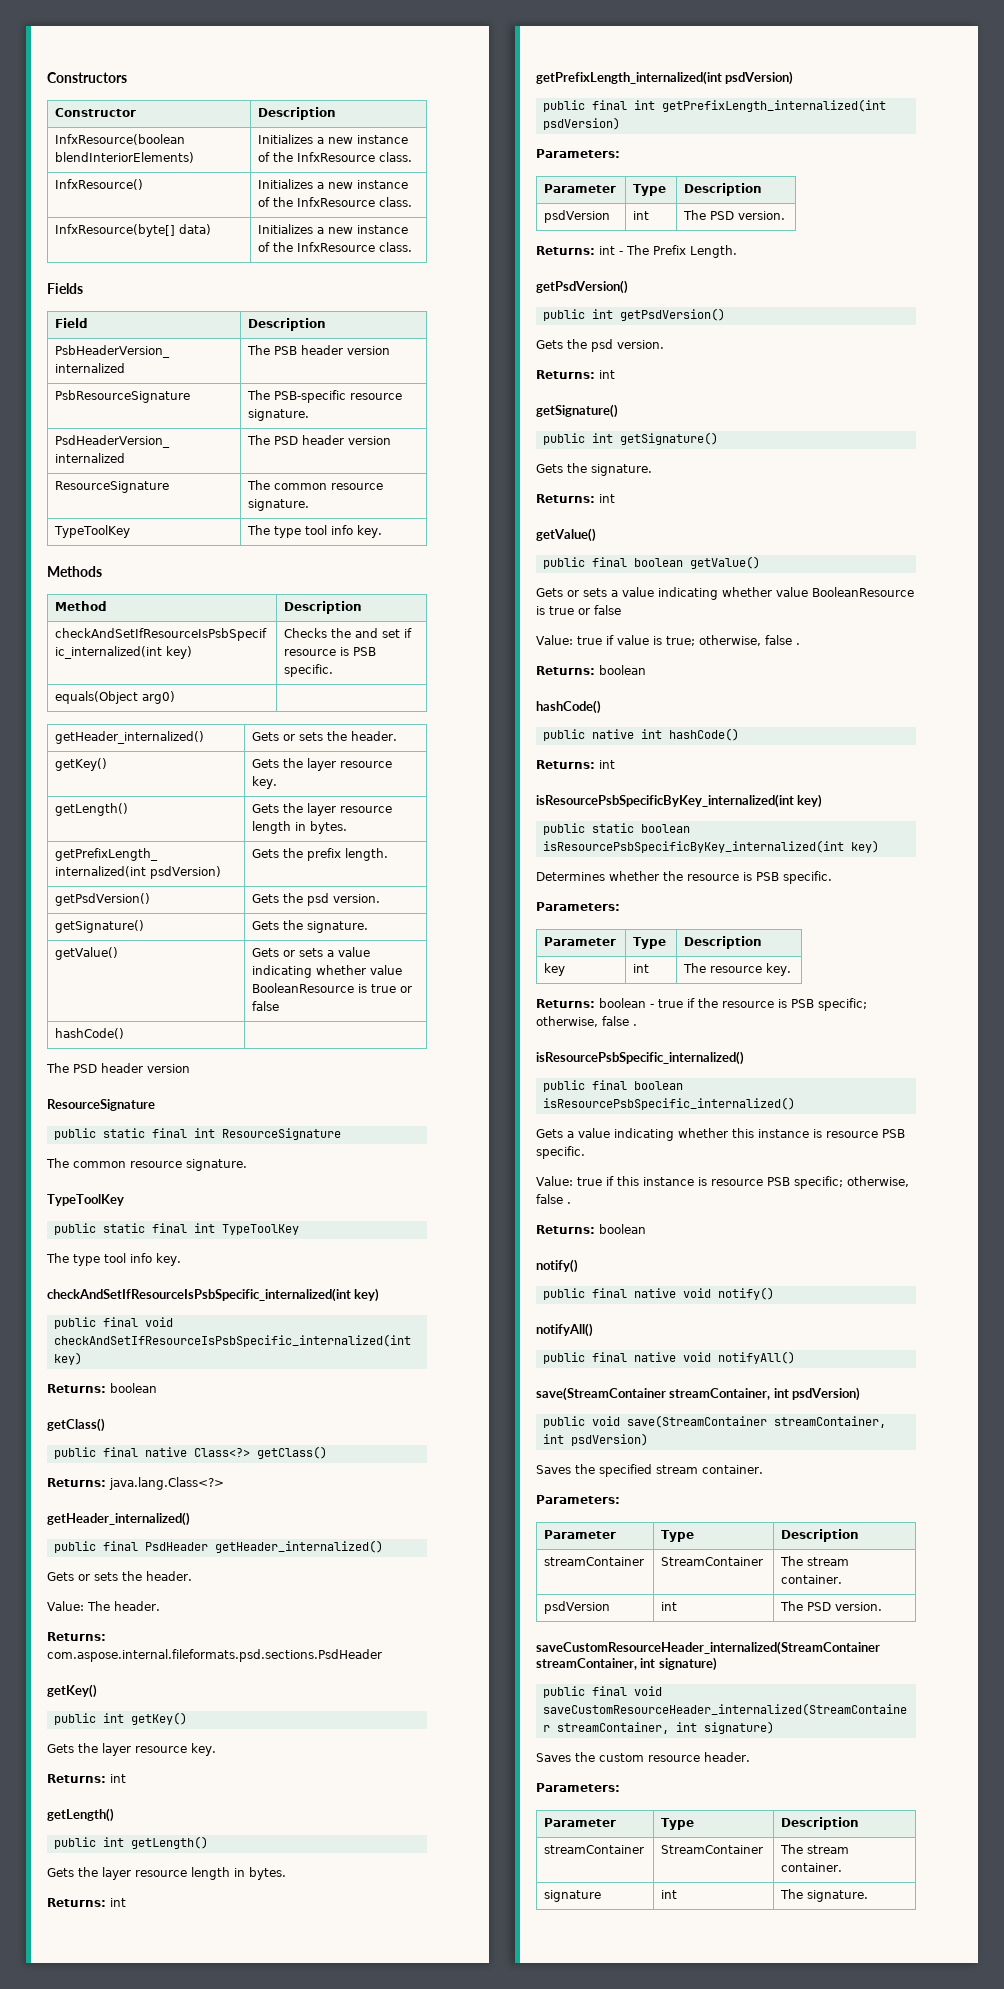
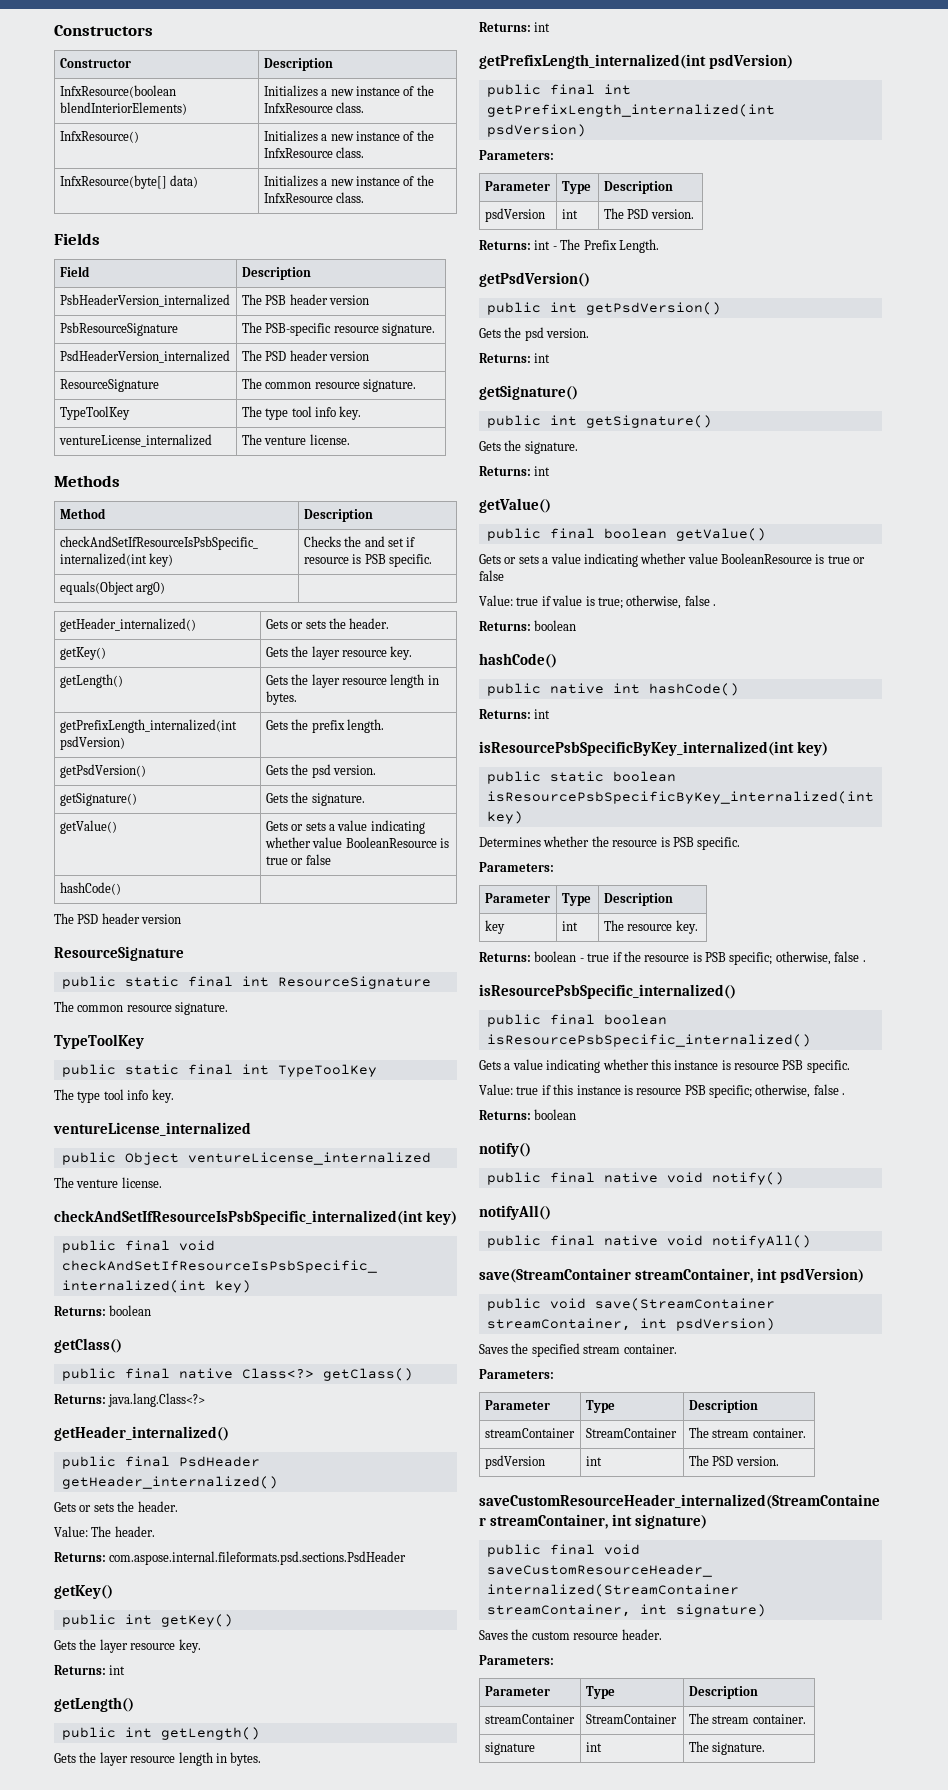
(383, 531) none -> [58,434,212,447] [241,434,350,445] // ventureLicense_internalized | The venture license.
(181, 1259) none -> [53,1122,251,1136] [61,1152,431,1165] [54,1177,162,1188] // ventureLicense_internalized // public Object ventureLicense_internalized // The venture license.

